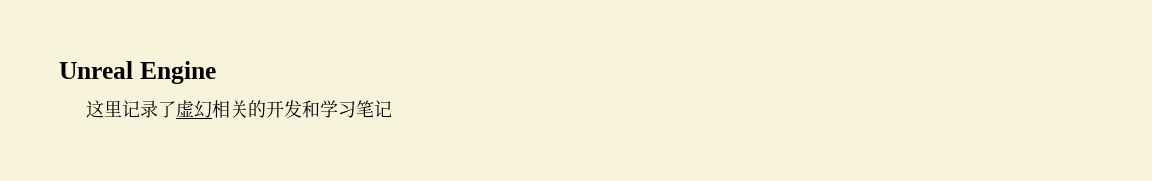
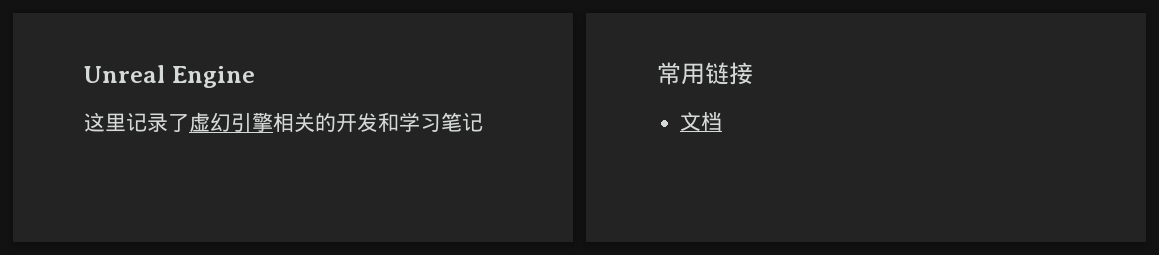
(213, 109) none -> [231,112,273,132] 引擎
(393, 109) none -> [657,62,753,85] [679,112,722,132] // 常用链接 // 文档

